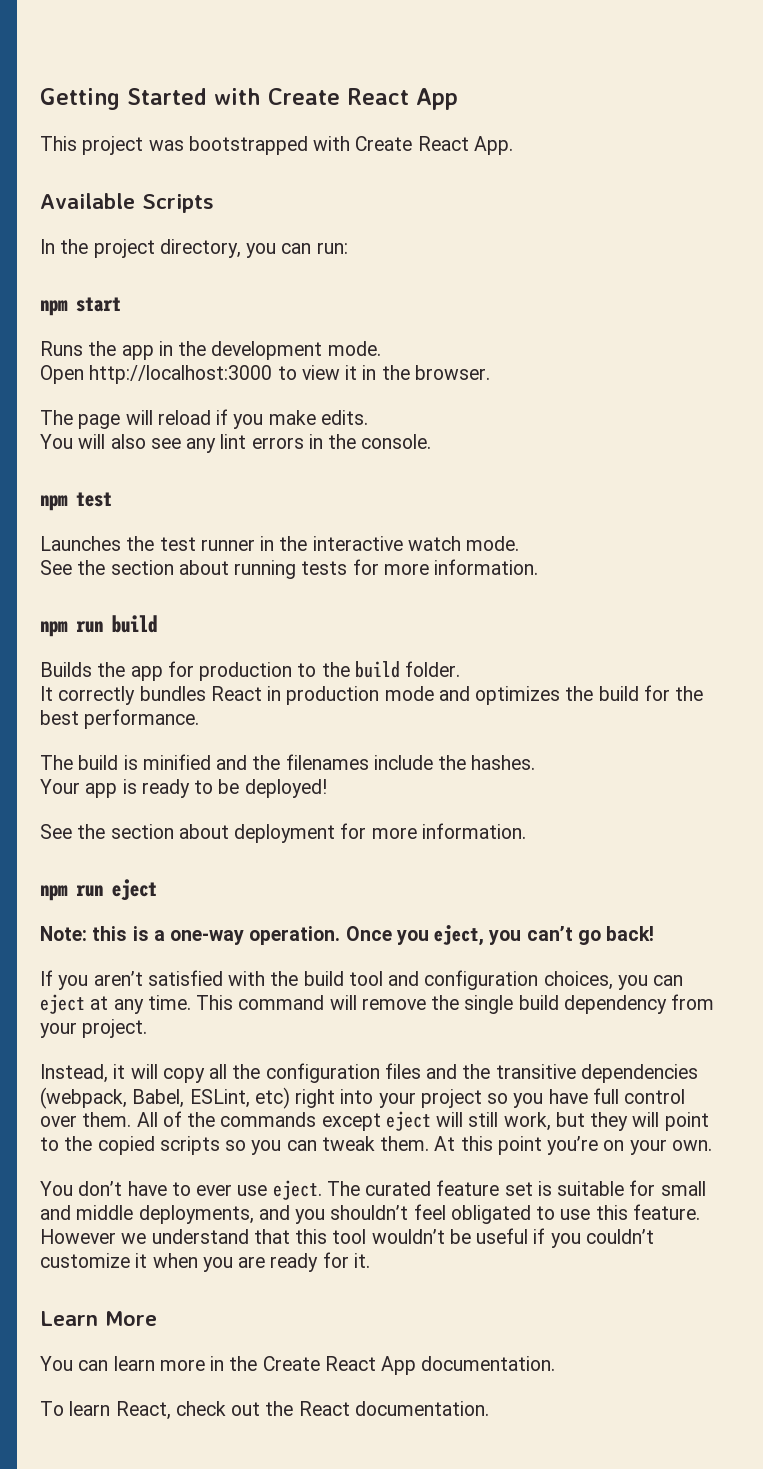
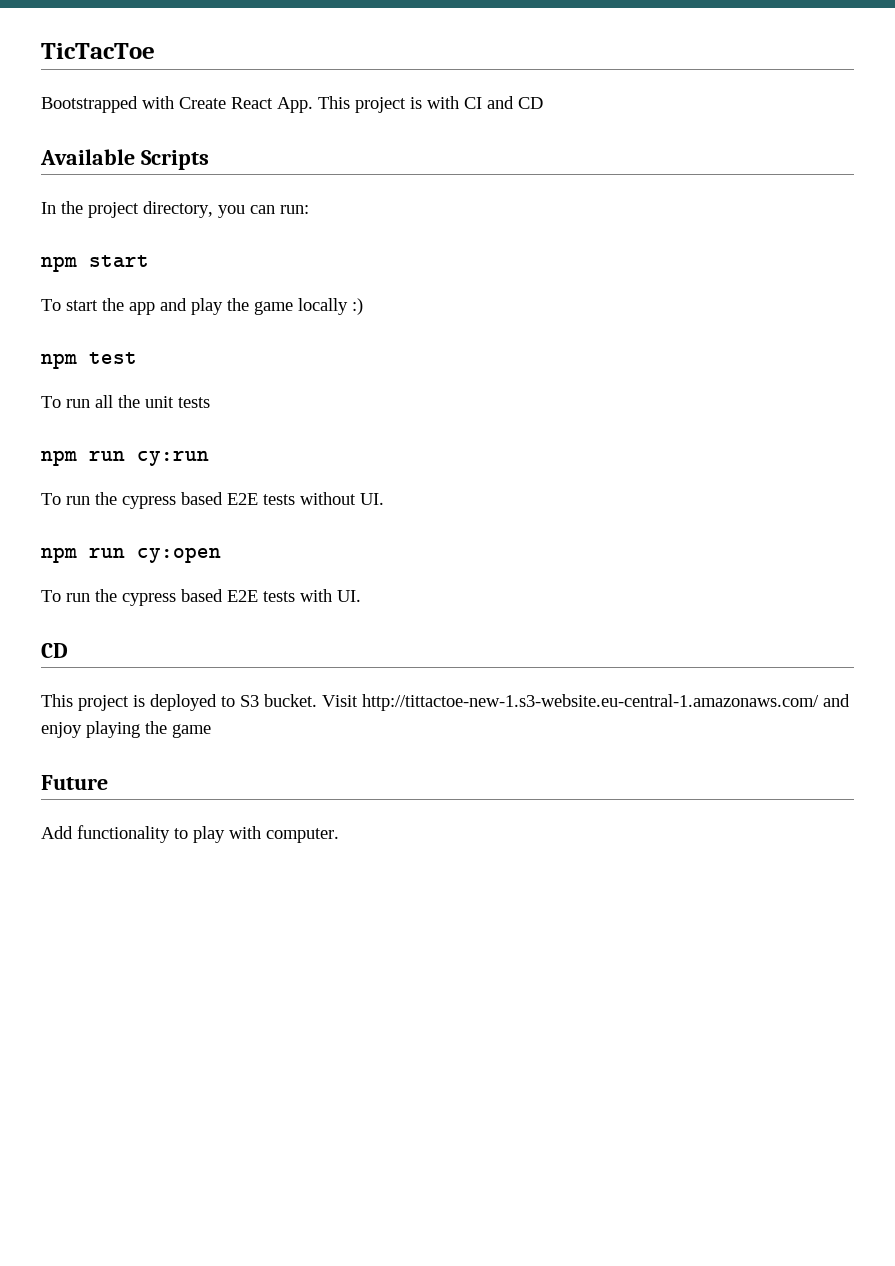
[40,88,458,110] [40,136,513,155] Getting Started with Create React App // This project was bootstrapped with Create React App. -> [41,43,155,59] [41,96,543,113] TicTacToe // Bootstrapped with Create React App. This project is with CI and CD
[40,341,381,360] [40,365,490,384] [40,409,368,429] [40,434,432,453] [40,492,112,511] [40,536,520,551] [40,559,539,579] [40,615,157,637] [40,661,461,681] [40,685,704,705] [40,709,200,729] [40,754,536,770] [40,779,327,798] [40,823,526,843] [40,879,157,901] [40,925,655,946] [40,970,684,990] [40,994,715,1014] [40,1019,148,1038] [40,1063,698,1083] [40,1087,686,1109] [40,1111,709,1131] [40,1136,712,1155] [40,1180,706,1200] [40,1204,700,1224] [40,1228,654,1248] [40,1252,370,1272] [40,1311,157,1326] [40,1356,556,1375] [40,1401,489,1420] Runs the app in the development mode. // Open http://localhost:3000 to view it in the browser. // The page will reload if you make edits. // You will also see any lint errors in the console. // npm test // Launches the test runner in the interactive watch mode. // See the section about running tests for more information. // npm run build // Builds the app for production to the build folder. // It correctly bundles React in production mode and optimizes the build for the best performance. // The build is minified and the filenames include the hashes. // Your app is ready to be deployed! // See the section about deployment for more information. // npm run eject // Note: this is a one-way operation. Once you eject, you can’t go back! // If you aren’t satisfied with the build tool and configuration choices, you can eject at any time. This command will remove the single build dependency from your project. // Instead, it will copy all the configuration files and the transitive dependencies (webpack, Babel, ESLint, etc) right into your project so you have full control over them. All of the commands except eject will still work, but they will point to the copied scripts so you can tweak them. At this point you’re on your own. // You don’t have to ever use eject. The curated feature set is suitable for small and middle deployments, and you shouldn’t feel obligated to use this feature. However we understand that this tool wouldn’t be useful if you couldn’t customize it when you are ready for it. // Learn More // You can learn more in the Create React App documentation. // To learn React, check out the React documentation. -> [41,298,363,315] [41,352,137,369] [41,395,210,408] [41,450,209,466] [41,492,384,509] [41,547,221,563] [41,589,361,606] [41,643,68,658] [41,694,850,711] [41,721,211,738] [41,775,108,790] [41,825,339,843] To start the app and play the game locally :) // npm test // To run all the unit tests // npm run cy:run // To run the cypress based E2E tests without UI. // npm run cy:open // To run the cypress based E2E tests with UI. // CD // This project is deployed to S3 bucket. Visit http://tittactoe-new-1.s3-website.eu-central-1.amazonaws.com/ and enjoy playing the game // Future // Add functionality to play with computer.

